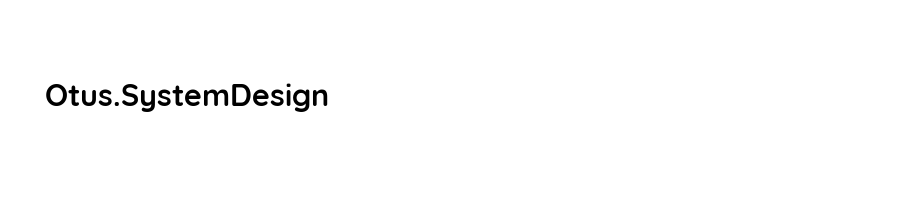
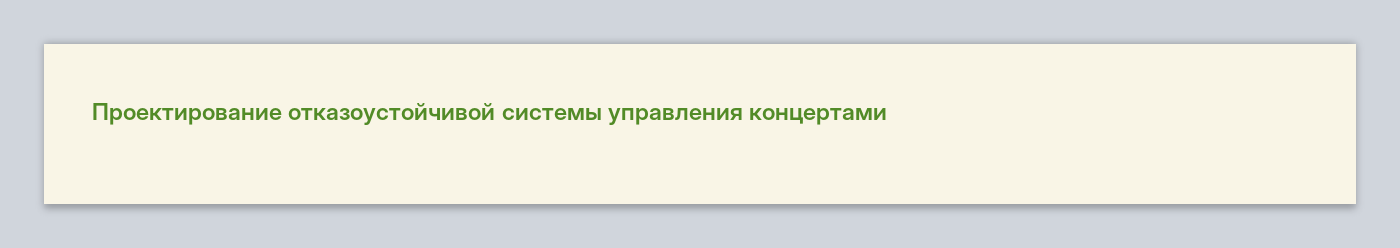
[45,83,329,112] Otus.SystemDesign -> [92,103,888,125] Проектирование отказоустойчивой системы управления концертами

